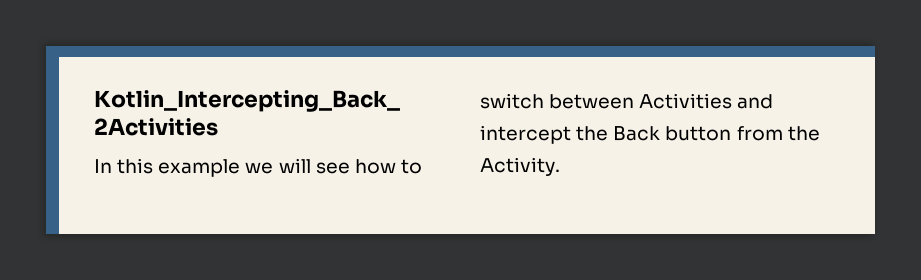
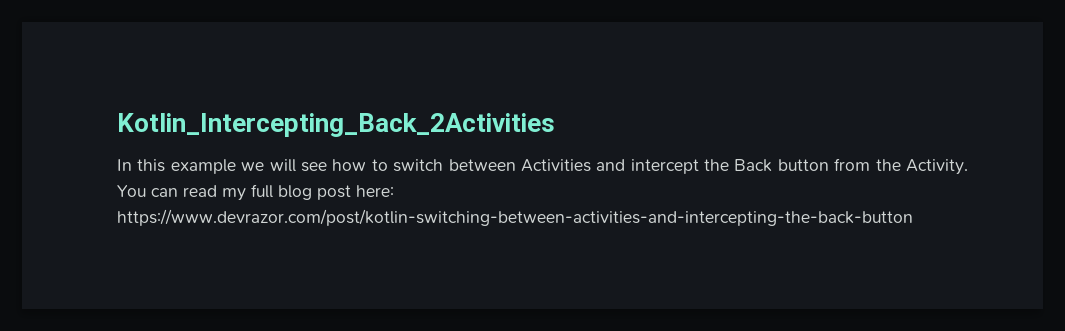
(560, 166) none -> [117,184,394,201] [117,209,913,226] You can read my full blog post here: https://www.devrazor.com/post/kotlin-switching-between-activities-and-intercepting-the-back-button

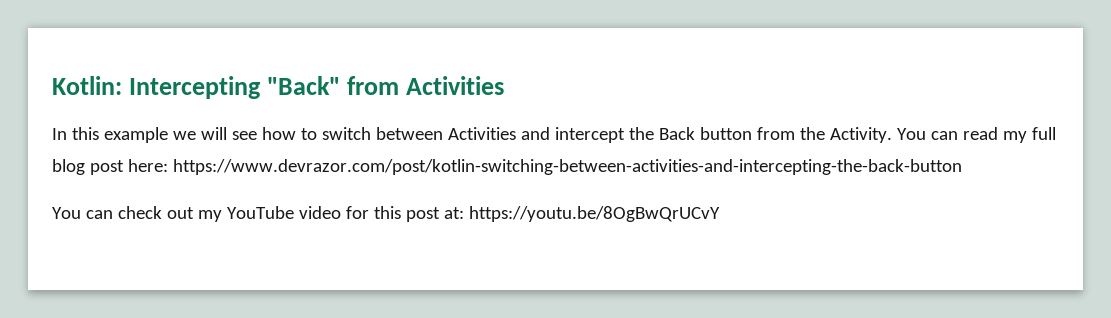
[117,113,555,137] Kotlin_Intercepting_Back_2Activities -> [52,76,505,99] Kotlin: Intercepting "Back" from Activities
(913, 217) none -> [52,206,720,222] // You can check out my YouTube video for this post at: https://youtu.be/8OgBwQrUCvY

